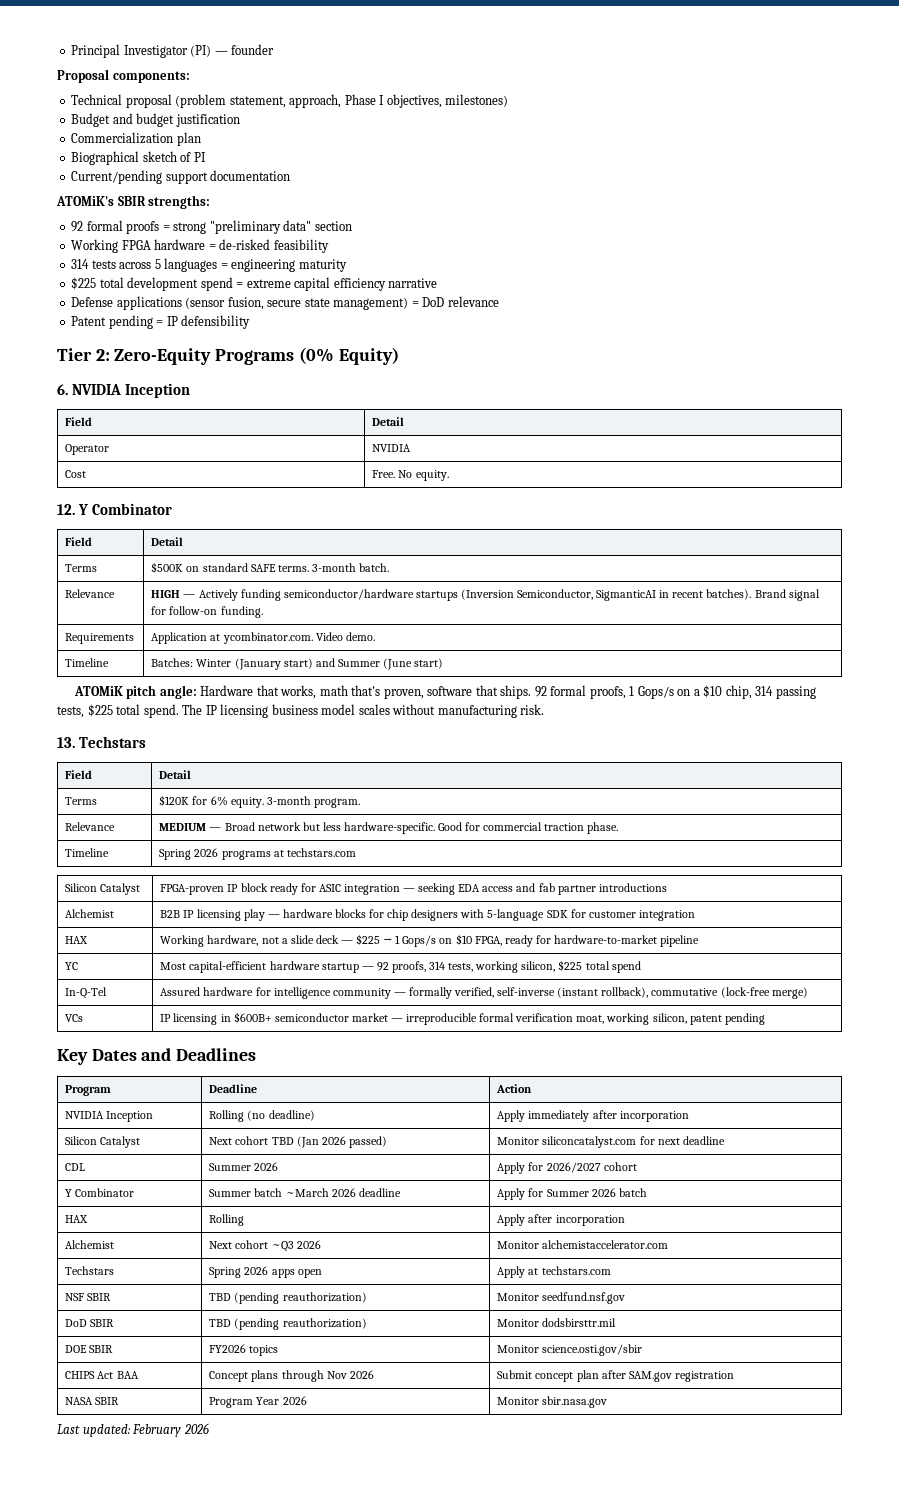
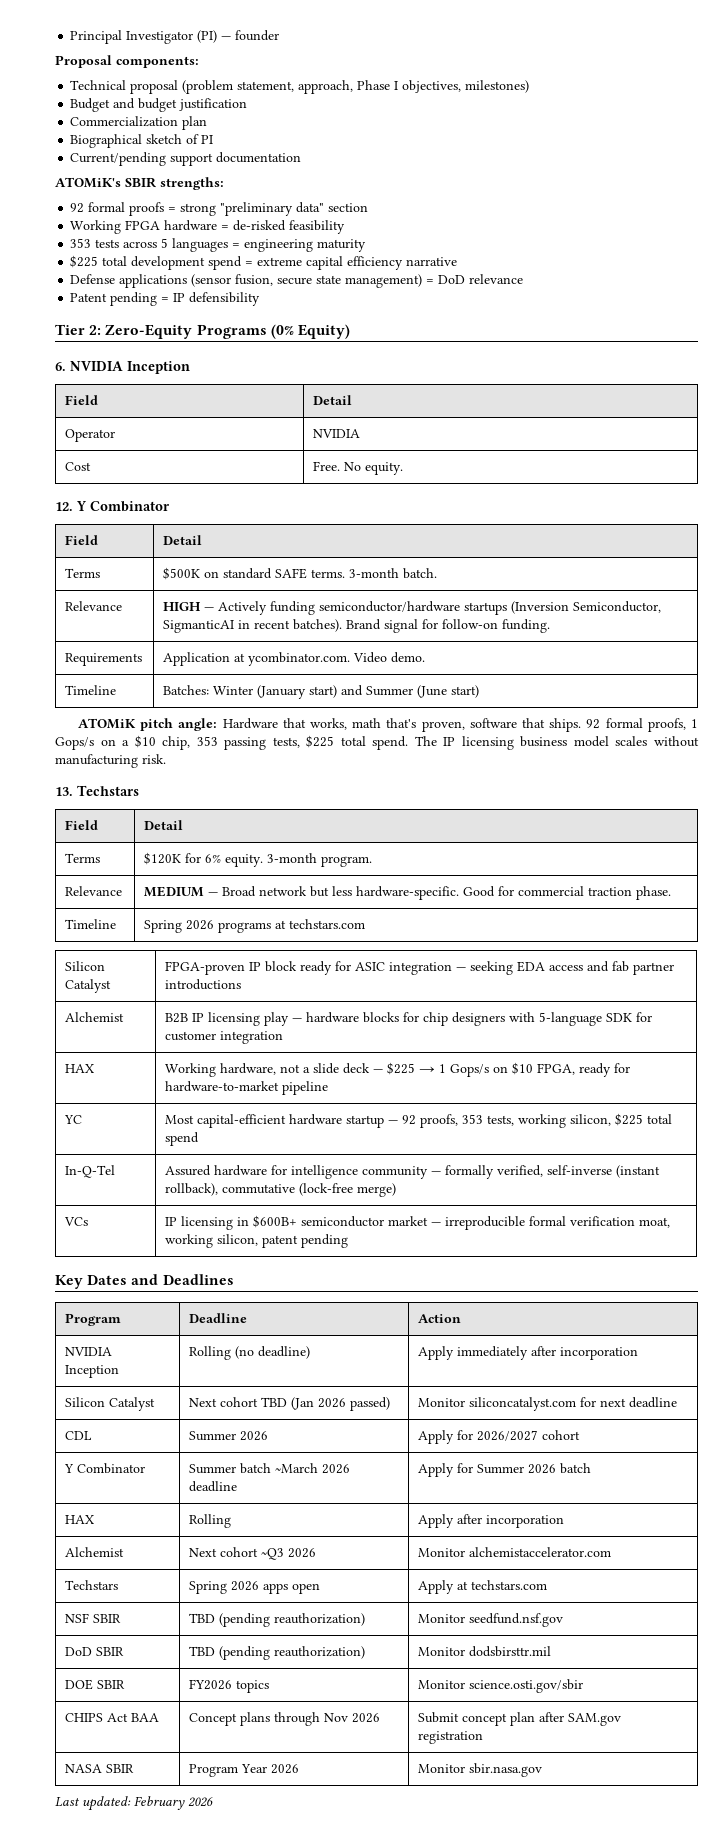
[71,259,90,269] 314 -> [70,238,92,248] 353
[755,686,774,696] 314 -> [196,736,218,746] 353
[429,961,446,970] 314 -> [462,1114,484,1124] 353

